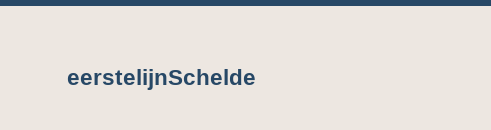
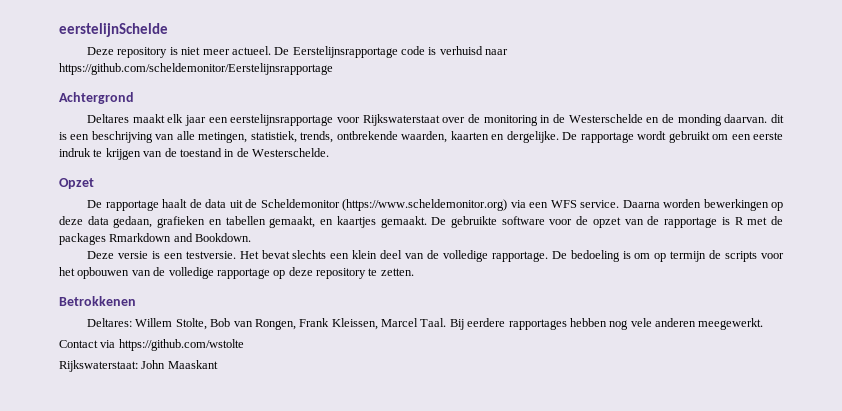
(256, 79) none -> [87,46,509,58] [59,63,333,75] [59,92,134,104] [87,114,784,126] [59,131,784,143] [59,148,329,160] [59,178,94,189] [87,199,784,211] [59,216,784,228] [59,233,252,245] [87,250,784,262] [59,267,414,279] [59,296,136,306] [87,318,764,330] [59,339,244,351] [59,360,218,372] // Deze repository is niet meer actueel. De Eerstelijnsrapportage code is verhuisd naar https://github.com/scheldemonitor/Eerstelijnsrapportage // Achtergrond // Deltares maakt elk jaar een eerstelijnsrapportage voor Rijkswaterstaat over de monitoring in de Westerschelde en de monding daarvan. dit is een beschrijving van alle metingen, statistiek, trends, ontbrekende waarden, kaarten en dergelijke. De rapportage wordt gebruikt om een eerste indruk te krijgen van de toestand in de Westerschelde. // Opzet // De rapportage haalt de data uit de Scheldemonitor (https://www.scheldemonitor.org) via een WFS service. Daarna worden bewerkingen op deze data gedaan, grafieken en tabellen gemaakt, en kaartjes gemaakt. De gebruikte software voor de opzet van de rapportage is R met de packages Rmarkdown and Bookdown. // Deze versie is een testversie. Het bevat slechts een klein deel van de volledige rapportage. De bedoeling is om op termijn de scripts voor het opbouwen van de volledige rapportage op deze repository te zetten. // Betrokkenen // Deltares: Willem Stolte, Bob van Rongen, Frank Kleissen, Marcel Taal. Bij eerdere rapportages hebben nog vele anderen meegewerkt. // Contact via https://github.com/wstolte // Rijkswaterstaat: John Maaskant

